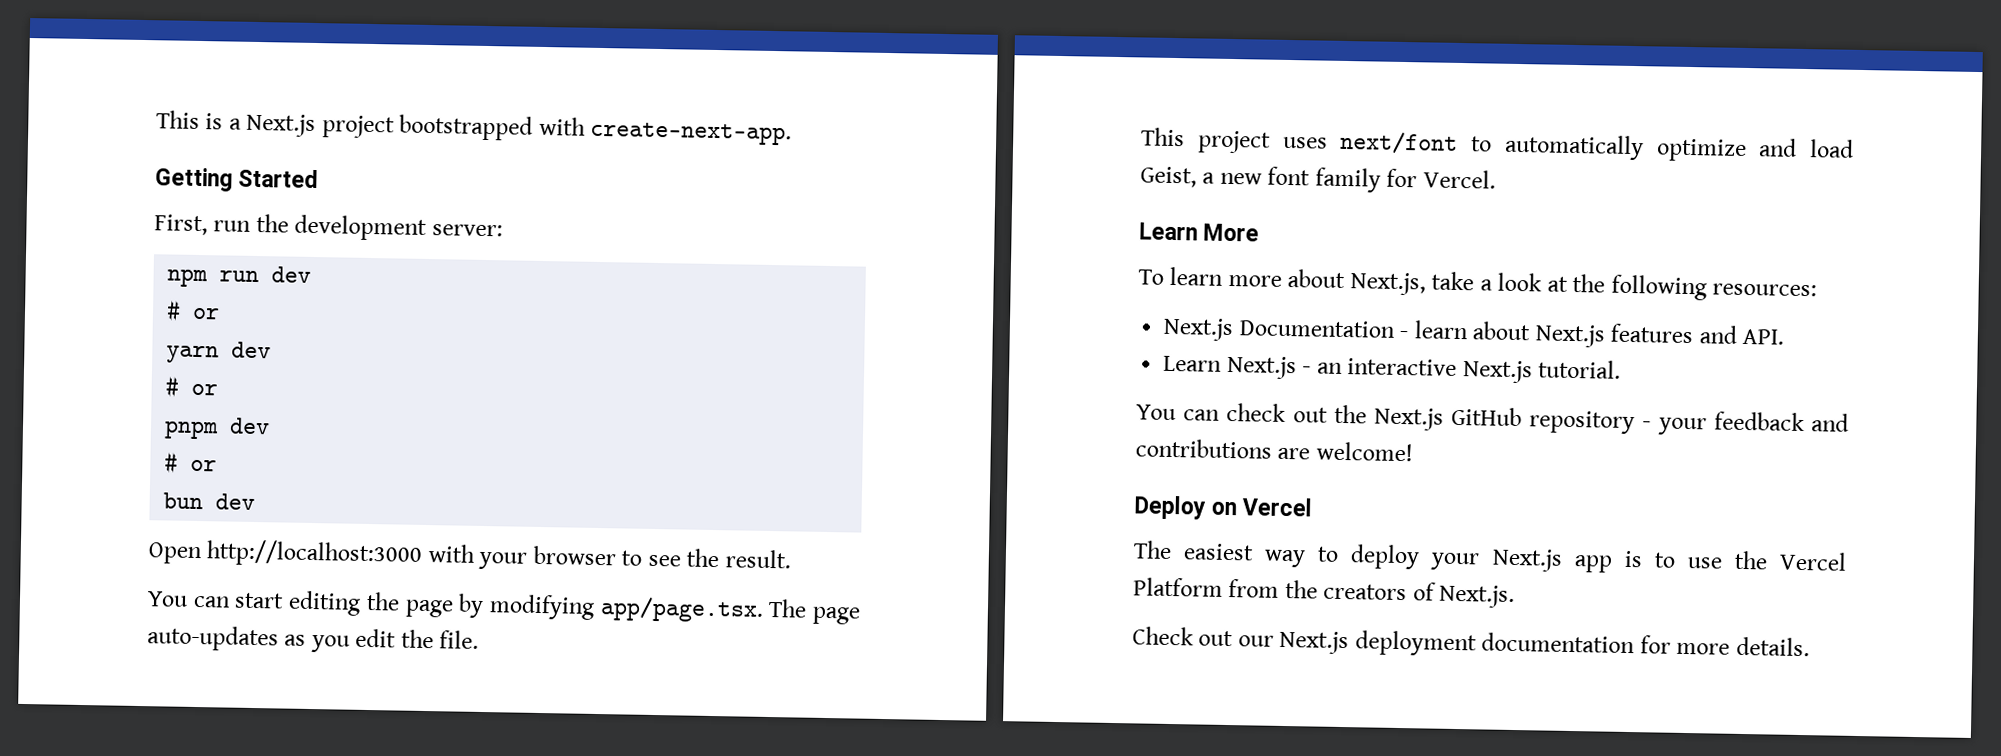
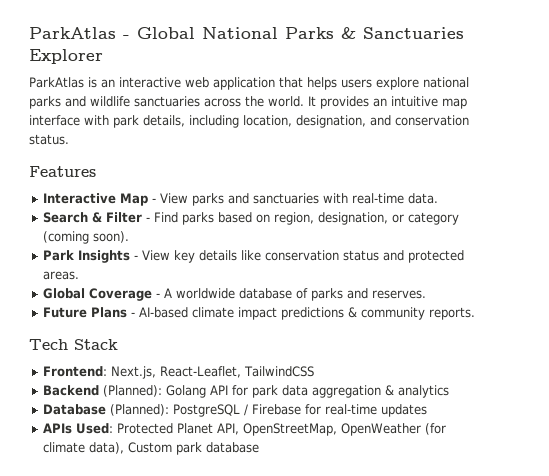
[156,110,793,146] [155,167,319,192] [154,213,503,241] [167,266,312,288] [166,299,221,322] [166,341,272,364] [165,375,219,398] [164,417,271,440] [164,451,218,474] [163,492,256,511] [148,539,791,570] [147,590,860,625] [147,625,480,653] [1141,127,1854,162] [1140,166,1496,193] [1139,222,1260,242] [1138,266,1818,301] [1163,317,1785,348] [1163,355,1622,384] [1136,402,1849,436] [1135,438,1413,462] [1134,495,1313,520] [1133,540,1847,573] [1133,577,1516,609] [1132,626,1810,657] This is a Next.js project bootstrapped with create-next-app. // Getting Started // First, run the development server: // npm run dev // # or // yarn dev // # or // pnpm dev // # or // bun dev // Open http://localhost:3000 with your browser to see the result. // You can start editing the page by modifying app/page.tsx. The page auto-updates as you edit the file. // This project uses next/font to automatically optimize and load Geist, a new font family for Vercel. // Learn More // To learn more about Next.js, take a look at the following resources: // Next.js Documentation - learn about Next.js features and API. // Learn Next.js - an interactive Next.js tutorial. // You can check out the Next.js GitHub repository - your feedback and contributions are welcome! // Deploy on Vercel // The easiest way to deploy your Next.js app is to use the Vercel Platform from the creators of Next.js. // Check out our Next.js deployment documentation for more details. -> [29,27,464,39] [29,49,103,64] [29,77,469,90] [29,96,467,109] [29,115,469,128] [29,134,69,145] [29,166,96,177] [42,193,438,206] [42,212,459,225] [42,231,129,244] [42,250,464,263] [42,271,79,280] [42,288,426,301] [42,307,475,320] [29,339,118,350] [42,366,314,379] [42,385,449,398] [42,404,427,417] [42,423,446,436] [42,442,259,455] ParkAtlas - Global National Parks & Sanctuaries Explorer // ParkAtlas is an interactive web application that helps users explore national parks and wildlife sanctuaries across the world. It provides an intuitive map interface with park details, including location, designation, and conservation status. // Features // Interactive Map - View parks and sanctuaries with real-time data. // Search & Filter - Find parks based on region, designation, or category (coming soon). // Park Insights - View key details like conservation status and protected areas. // Global Coverage - A worldwide database of parks and reserves. // Future Plans - AI-based climate impact predictions & community reports. // Tech Stack // Frontend: Next.js, React-Leaflet, TailwindCSS // Backend (Planned): Golang API for park data aggregation & analytics // Database (Planned): PostgreSQL / Firebase for real-time updates // APIs Used: Protected Planet API, OpenStreetMap, OpenWeather (for climate data), Custom park database

